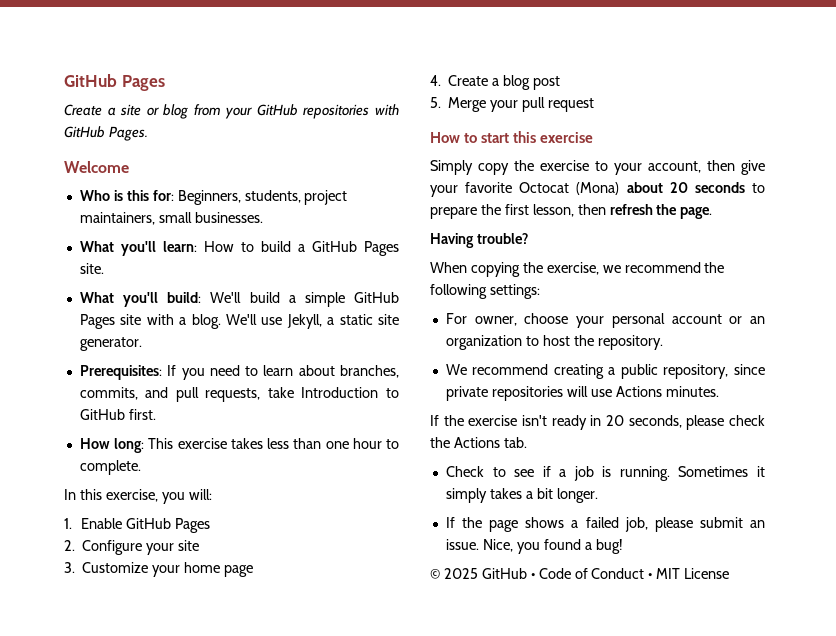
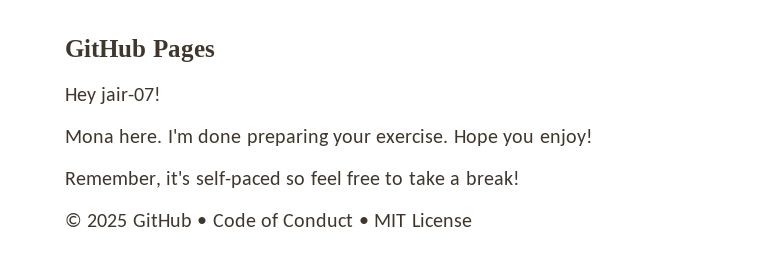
[64,74,165,91] [64,104,399,119] [64,126,148,141] [64,161,129,173] [79,190,348,205] [79,212,263,225] [79,241,399,256] [79,263,104,274] [79,292,399,307] [79,314,400,329] [79,337,142,351] [79,365,399,380] [79,387,399,402] [79,409,156,420] [79,438,399,453] [79,460,141,475] [64,489,212,504] [64,518,210,533] [64,540,200,555] [64,562,253,577] [430,75,560,90] [430,97,594,112] [430,131,594,143] [430,160,765,175] [430,182,765,197] [430,204,713,219] [430,233,528,248] [430,262,725,277] [430,284,540,299] [445,313,766,328] [445,335,663,350] [445,364,765,379] [445,386,719,401] [430,415,765,430] [430,437,527,448] [445,466,765,481] [445,488,598,503] [445,517,765,532] [445,539,623,554] GitHub Pages // Create a site or blog from your GitHub repositories with GitHub Pages. // Welcome // Who is this for: Beginners, students, project maintainers, small businesses. // What you'll learn: How to build a GitHub Pages site. // What you'll build: We'll build a simple GitHub Pages site with a blog. We'll use Jekyll, a static site generator. // Prerequisites: If you need to learn about branches, commits, and pull requests, take Introduction to GitHub first. // How long: This exercise takes less than one hour to complete. // In this exercise, you will: // 1. Enable GitHub Pages // 2. Configure your site // 3. Customize your home page // 4. Create a blog post // 5. Merge your pull request // How to start this exercise // Simply copy the exercise to your account, then give your favorite Octocat (Mona) about 20 seconds to prepare the first lesson, then refresh the page. // Having trouble? // When copying the exercise, we recommend the following settings: // For owner, choose your personal account or an organization to host the repository. // We recommend creating a public repository, since private repositories will use Actions minutes. // If the exercise isn't ready in 20 seconds, please check the Actions tab. // Check to see if a job is running. Sometimes it simply takes a bit longer. // If the page shows a failed job, please submit an issue. Nice, you found a bug! -> [65,39,215,62] [65,87,162,104] [65,129,593,146] [65,171,520,188] GitHub Pages // Hey jair-07! // Mona here. I'm done preparing your exercise. Hope you enjoy! // Remember, it's self-paced so feel free to take a break!

